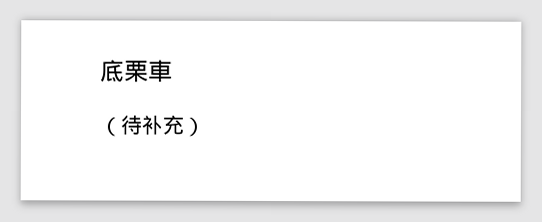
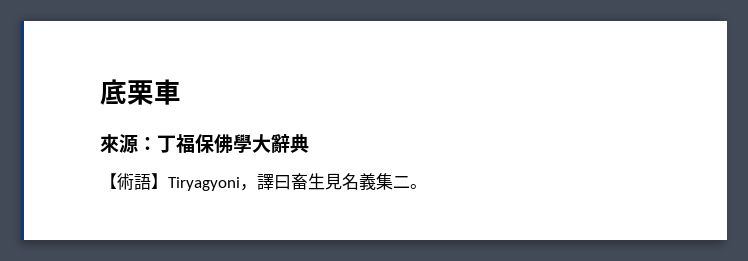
[99,114,205,137] （待补充） -> [100,134,309,154] [100,173,427,191] 來源：丁福保佛學大辭典 // 【術語】Tiryagyoni，譯曰畜生見名義集二。

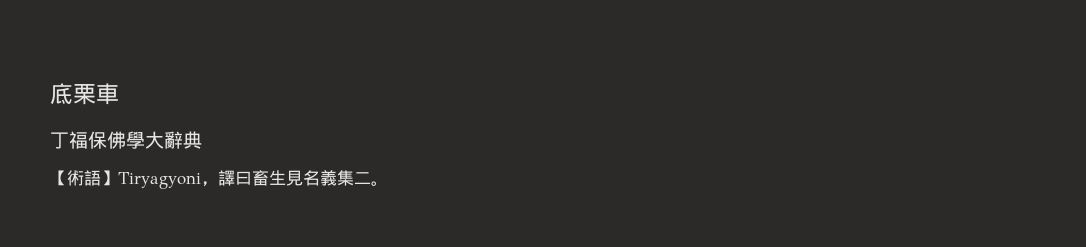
[100,134,157,153] 來源： -> (119, 94) none

